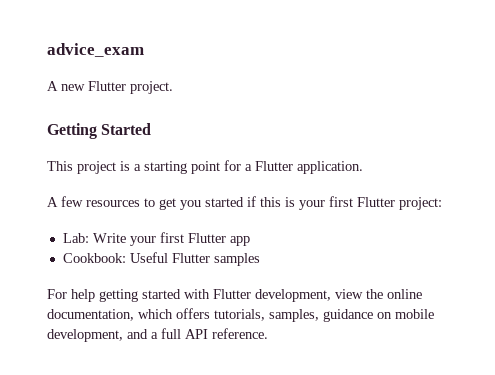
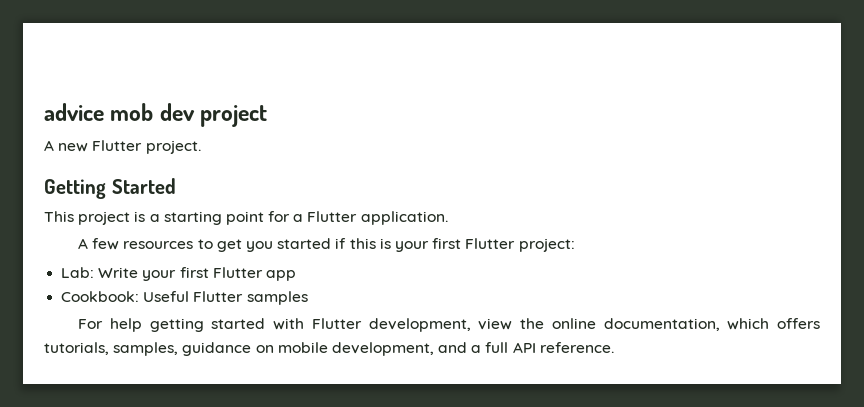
[47,43,144,57] advice_exam -> [44,103,268,127] advice mob dev project

